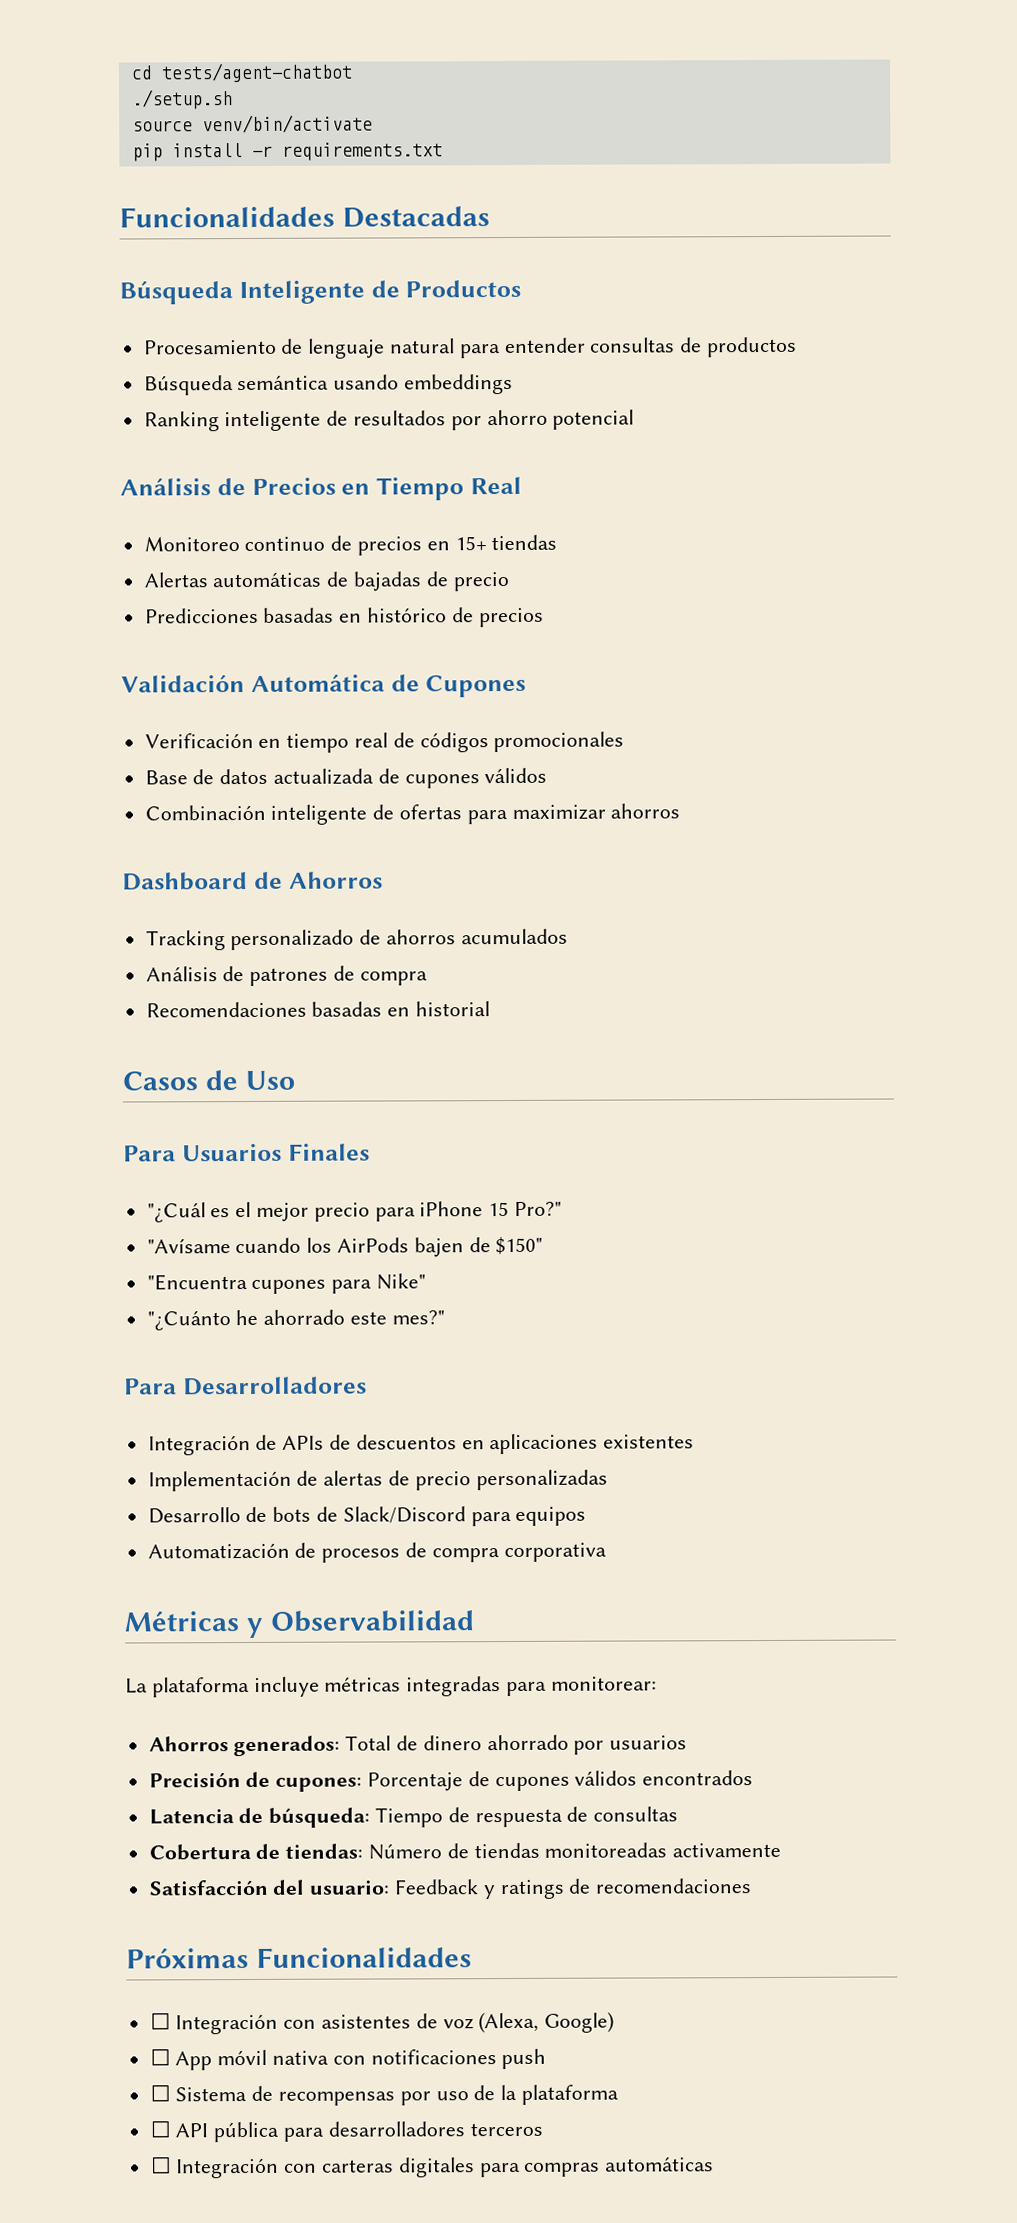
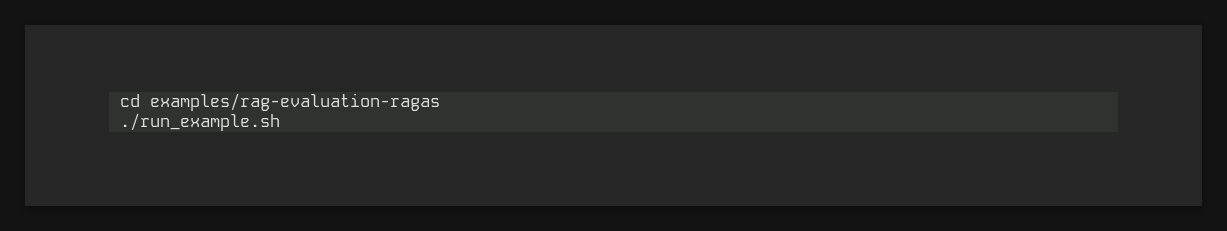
[160,62,353,83] [131,89,233,110] [131,114,373,134] [131,142,443,162] [119,206,490,228] [119,279,522,305] [143,336,798,359] [143,373,514,396] [143,409,635,432] [120,476,522,501] [143,534,558,556] [143,571,510,592] [144,607,544,628] [121,674,527,698] [144,731,625,753] [144,767,548,789] [144,803,681,825] [122,871,383,891] [145,928,568,951] [145,965,428,986] [145,1001,491,1018] [122,1070,295,1091] [123,1143,370,1162] [146,1201,563,1223] [146,1236,544,1258] [146,1273,427,1294] [146,1309,445,1331] [124,1376,367,1396] [147,1433,695,1456] [147,1469,608,1492] [147,1506,587,1527] [147,1542,607,1563] [124,1610,474,1639] [125,1676,657,1698] [148,1734,688,1757] [148,1770,754,1792] [148,1806,679,1828] [148,1842,782,1861] [148,1878,753,1900] [126,1947,472,1969] [149,2011,615,2035] [149,2048,547,2071] [149,2084,620,2106] [149,2120,543,2143] [150,2156,715,2179] tests/agent-chatbot // ./setup.sh // source venv/bin/activate // pip install -r requirements.txt // Funcionalidades Destacadas // Búsqueda Inteligente de Productos // Procesamiento de lenguaje natural para entender consultas de productos // Búsqueda semántica usando embeddings // Ranking inteligente de resultados por ahorro potencial // Análisis de Precios en Tiempo Real // Monitoreo continuo de precios en 15+ tiendas // Alertas automáticas de bajadas de precio // Predicciones basadas en histórico de precios // Validación Automática de Cupones // Verificación en tiempo real de códigos promocionales // Base de datos actualizada de cupones válidos // Combinación inteligente de ofertas para maximizar ahorros // Dashboard de Ahorros // Tracking personalizado de ahorros acumulados // Análisis de patrones de compra // Recomendaciones basadas en historial // Casos de Uso // Para Usuarios Finales // "¿Cuál es el mejor precio para iPhone 15 Pro?" // "Avísame cuando los AirPods bajen de $150" // "Encuentra cupones para Nike" // "¿Cuánto he ahorrado este mes?" // Para Desarrolladores // Integración de APIs de descuentos en aplicaciones existentes // Implementación de alertas de precio personalizadas // Desarrollo de bots de Slack/Discord para equipos // Automatización de procesos de compra corporativa // Métricas y Observabilidad // La plataforma incluye métricas integradas para monitorear: // Ahorros generados: Total de dinero ahorrado por usuarios // Precisión de cupones: Porcentaje de cupones válidos encontrados // Latencia de búsqueda: Tiempo de respuesta de consultas // Cobertura de tiendas: Número de tiendas monitoreadas activamente // Satisfacción del usuario: Feedback y ratings de recomendaciones // Próximas Funcionalidades // ☐ Integración con asistentes de voz (Alexa, Google) // ☐ App móvil nativa con notificaciones push // ☐ Sistema de recompensas por uso de la plataforma // ☐ API pública para desarrolladores terceros // ☐ Integración con carteras digitales para compras automáticas -> [149,93,440,111] [119,113,280,131] examples/rag-evaluation-ragas // ./run_example.sh

